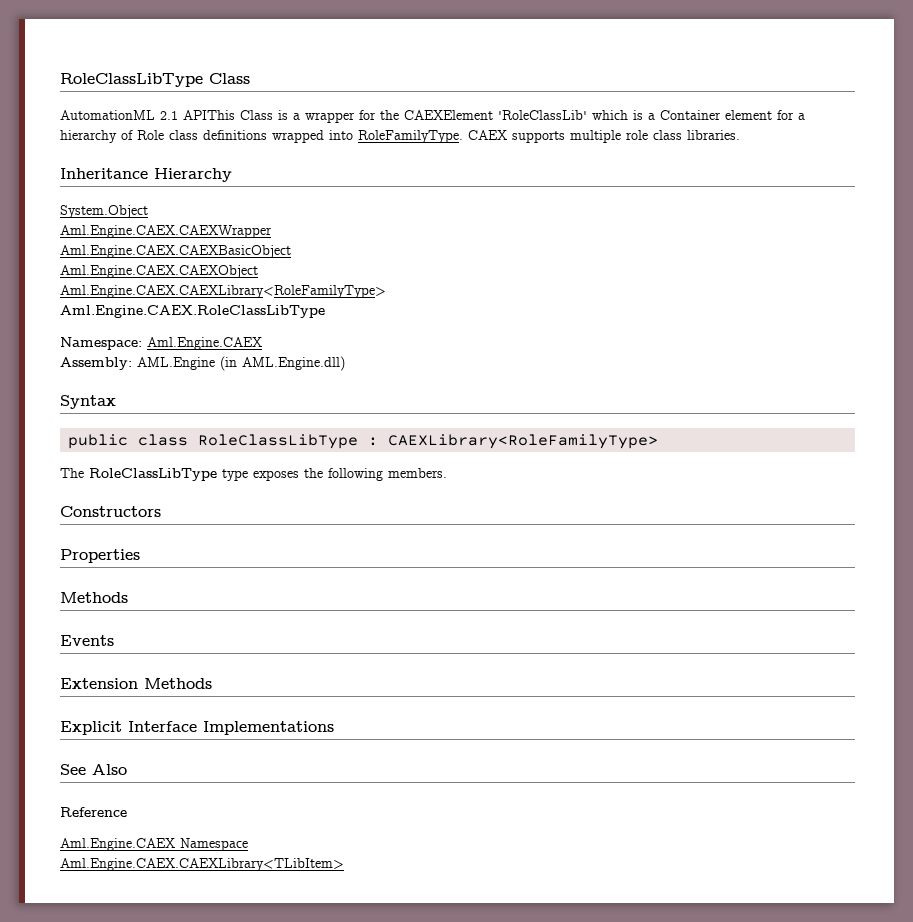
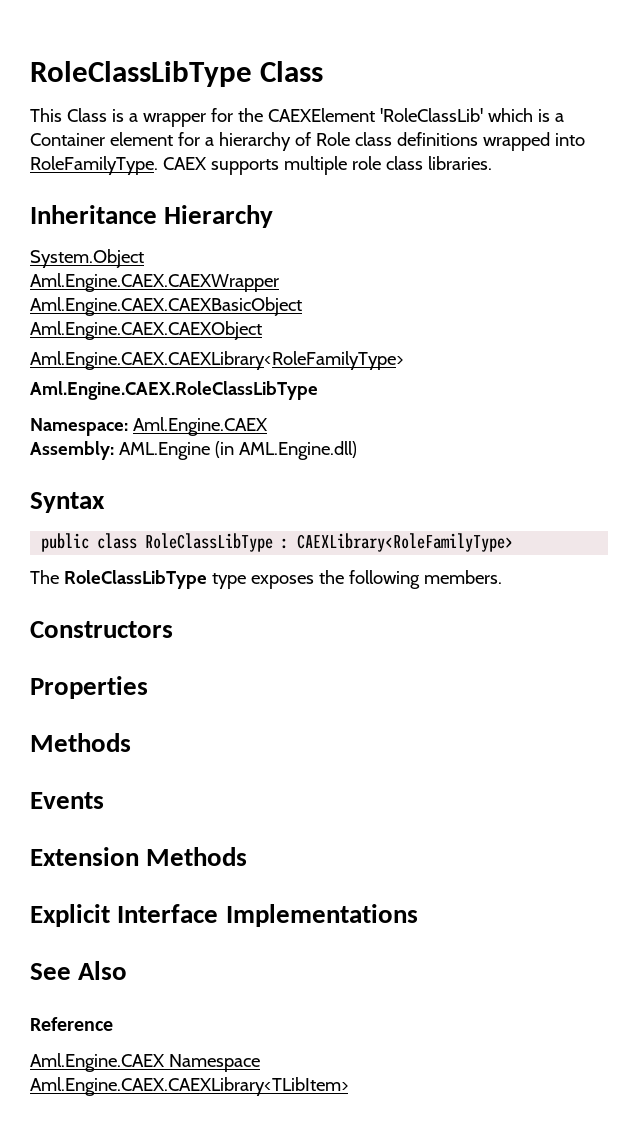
[60,110,235,120] AutomationML 2.1 APIThis -> [30,108,62,122] This

